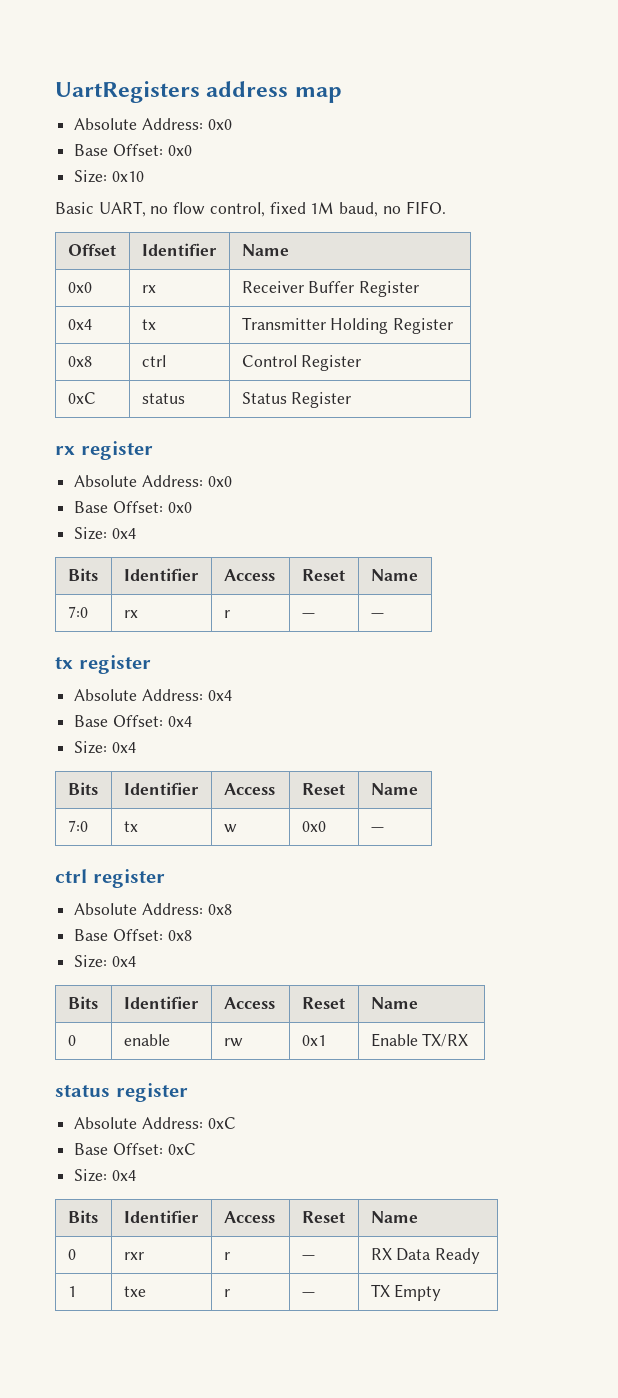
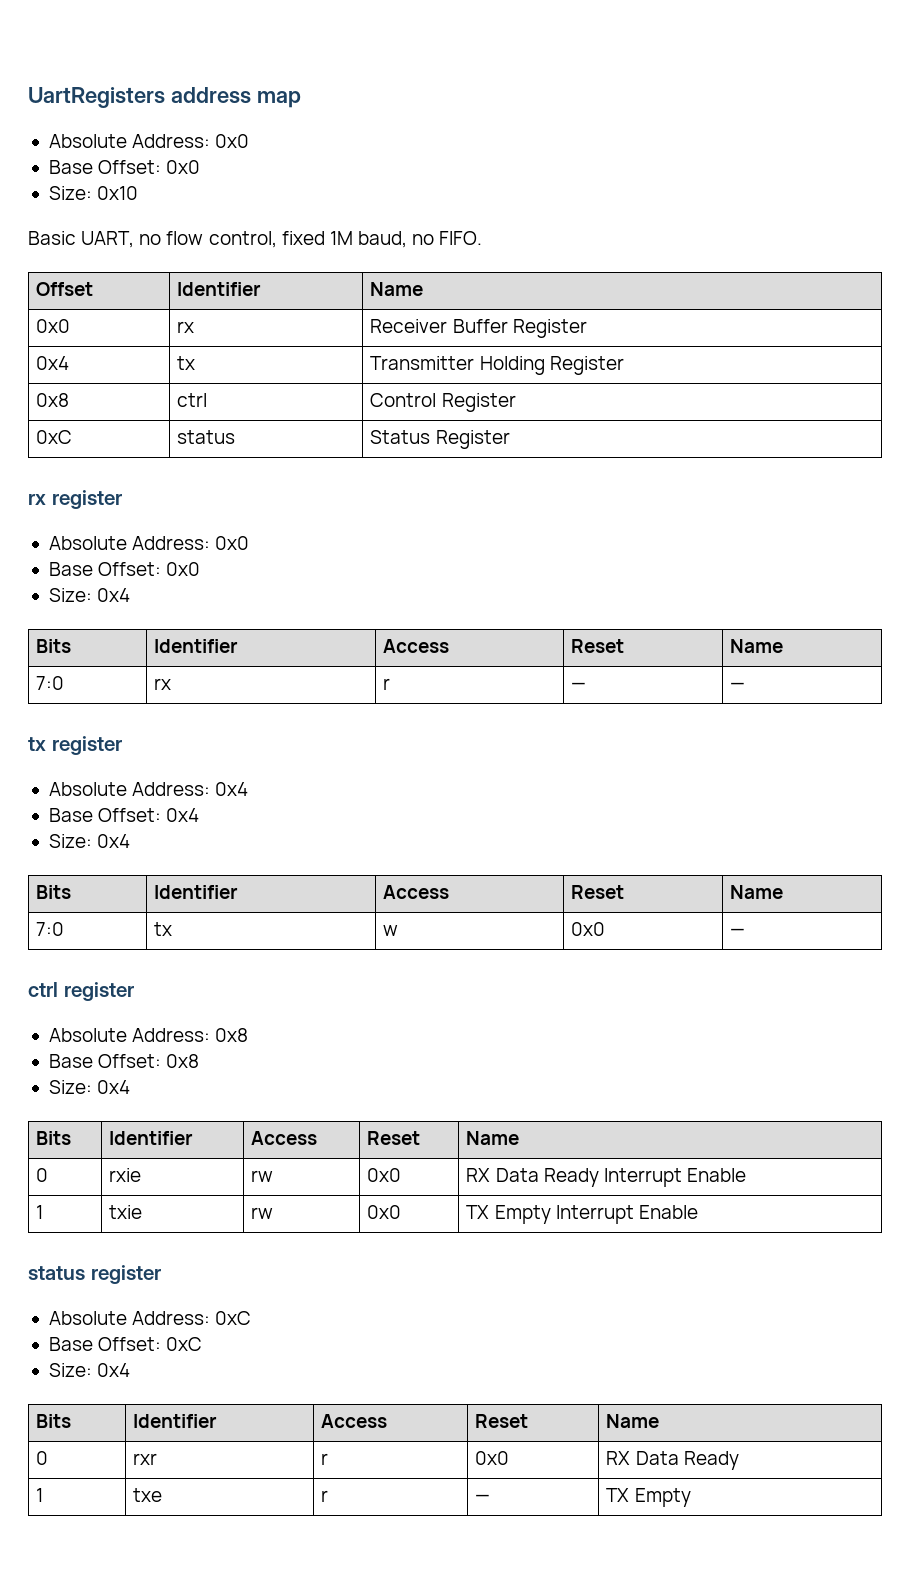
[123,1034,170,1046] [223,1038,243,1047] [301,1035,326,1046] [370,1033,469,1047] enable | rw | 0x1 | Enable TX/RX -> [109,1168,142,1182] [251,1170,274,1182] [367,1168,402,1182] [466,1168,746,1187] [36,1205,44,1219] [109,1205,143,1219] [251,1207,274,1219] [367,1205,402,1219] [466,1205,698,1224] rxie | rw | 0x0 | RX Data Ready Interrupt Enable // 1 | txie | rw | 0x0 | TX Empty Interrupt Enable
[301,1255,315,1260] — -> [475,1451,510,1465] 0x0

